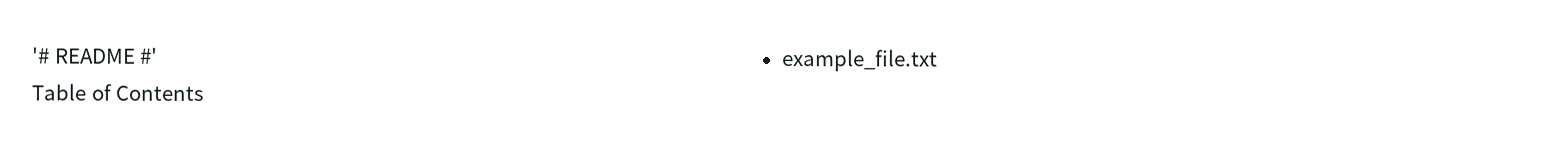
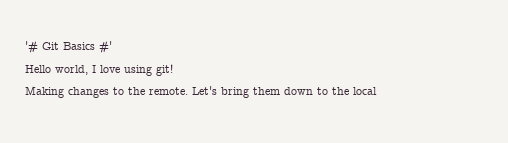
[54,48,136,64] README -> [42,42,95,50] Git Basics
[31,83,205,102] [781,49,938,72] Table of Contents // example_file.txt -> [25,64,173,76] [25,86,377,98] Hello world, I love using git! // Making changes to the remote. Let's bring them down to the local

